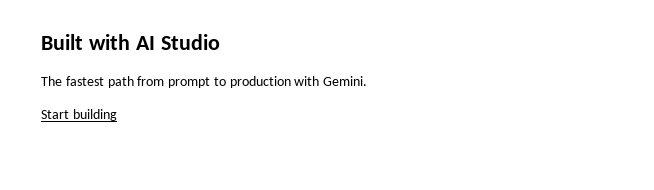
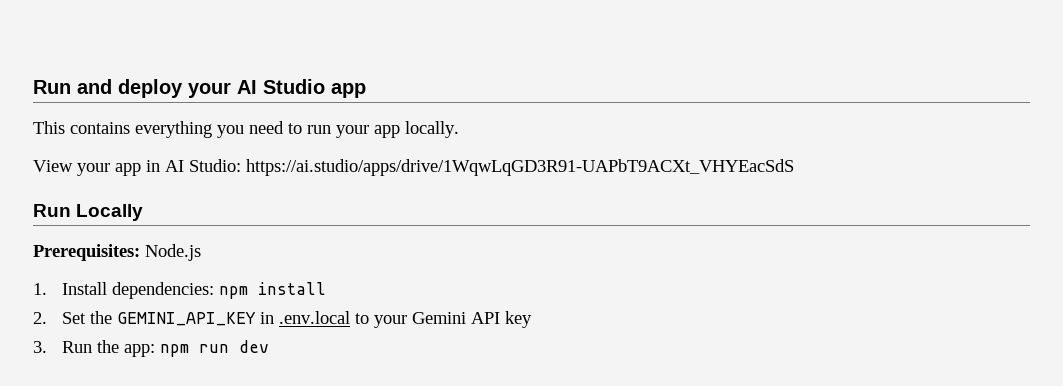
[41,34,220,50] [41,76,368,88] [41,109,117,121] Built with AI Studio // The fastest path from prompt to production with Gemini. // Start building -> [33,79,366,98] [33,121,459,138] [33,159,794,176] [33,204,144,221] [33,244,201,261] [33,282,326,299] [33,311,532,328] [33,340,269,357] Run and deploy your AI Studio app // This contains everything you need to run your app locally. // View your app in AI Studio: https://ai.studio/apps/drive/1WqwLqGD3R91-UAPbT9ACXt_VHYEacSdS // Run Locally // Prerequisites: Node.js // 1. Install dependencies: npm install // 2. Set the GEMINI_API_KEY in .env.local to your Gemini API key // 3. Run the app: npm run dev

